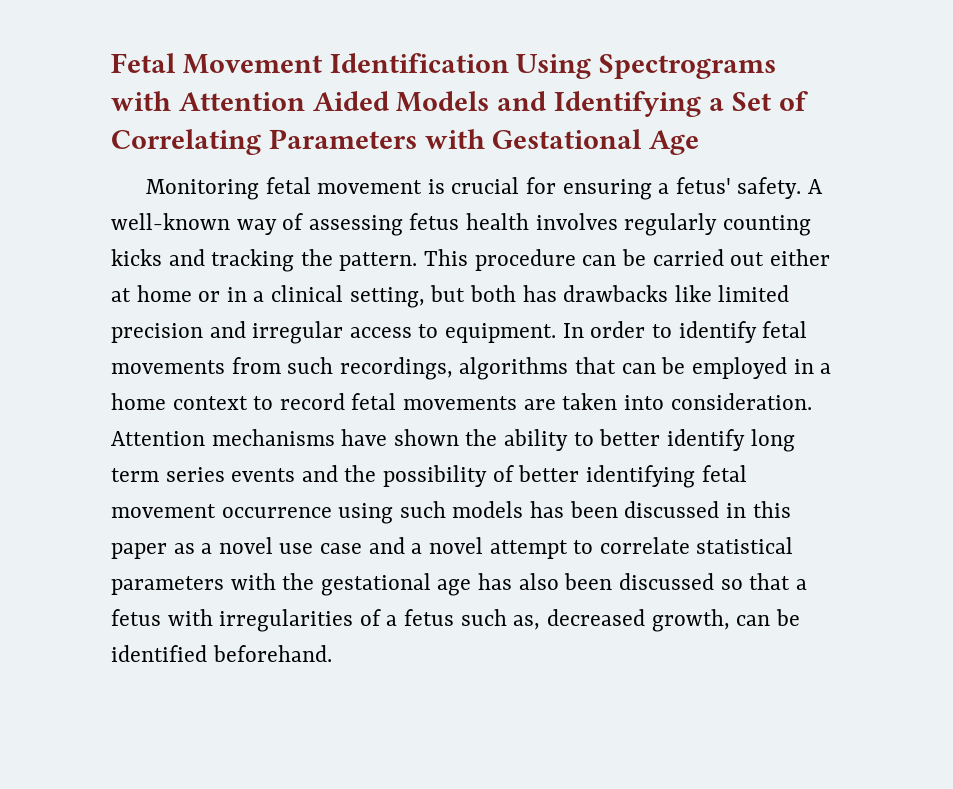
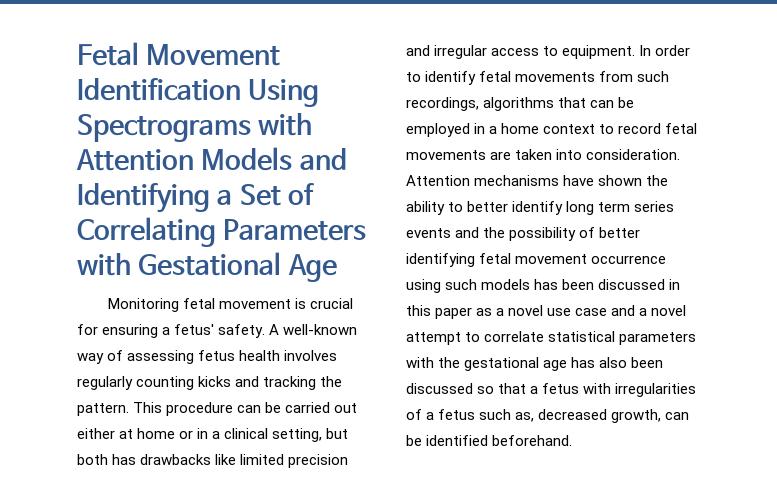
[312,91,389,111] Aided -> (194, 160) none

